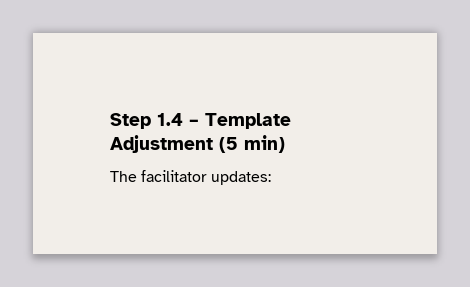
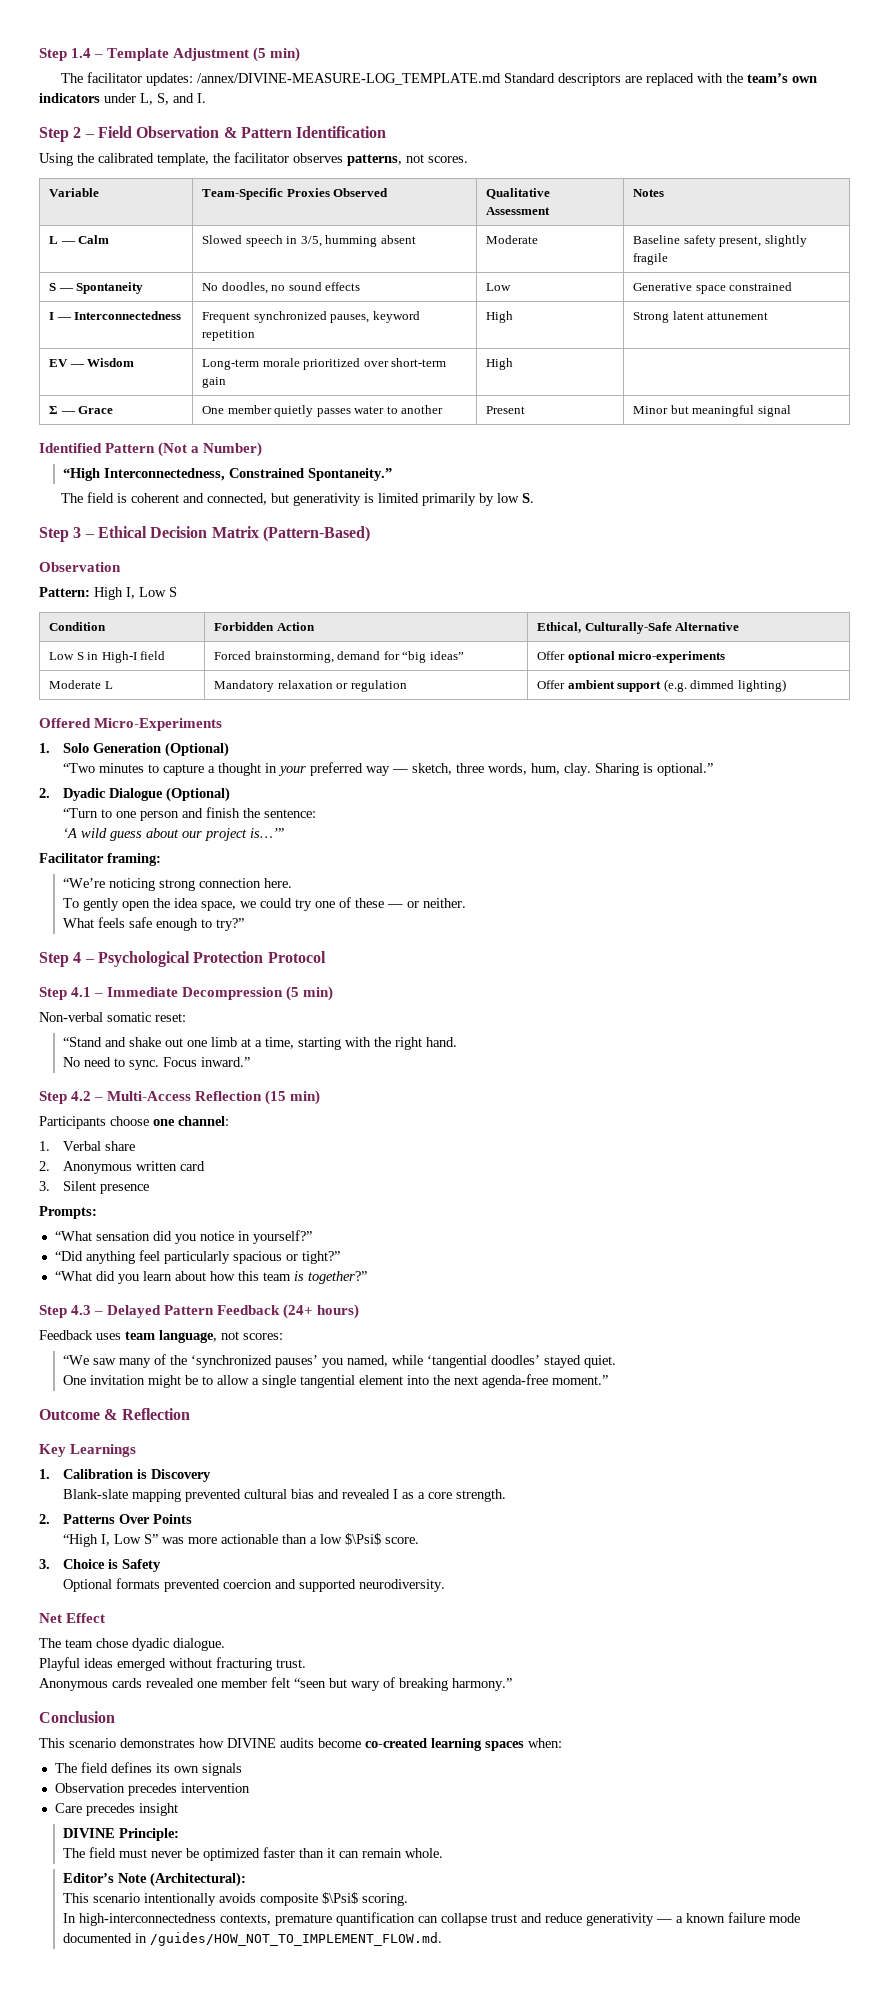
(271, 178) none -> [197,73,818,86] [39,93,206,105] [39,126,387,142] [39,152,468,166] [49,188,100,197] [202,188,389,200] [486,188,551,199] [486,207,551,215] [633,189,665,197] [49,235,110,244] [202,235,416,247] [486,235,539,244] [633,235,807,247] [633,253,669,265] [49,282,144,294] [202,282,361,294] [486,283,512,291] [633,282,793,294] [49,311,182,320] [202,311,420,323] [202,330,256,341] [486,311,514,323] [633,311,769,323] [49,358,135,367] [202,358,447,370] [202,377,227,388] [486,358,514,370] [49,406,114,414] [202,405,444,417] [486,406,526,414] [633,405,791,417] [39,442,263,457] [63,468,393,481] [61,492,535,506] [39,526,370,542] [39,562,121,572] [39,587,177,600] [49,622,107,631] [214,622,315,631] [537,622,740,634] [49,651,166,663] [214,651,464,663] [537,651,726,663] [49,680,113,689] [214,680,407,692] [537,679,786,692] [39,718,223,731] [39,742,230,757] [63,762,714,776] [39,787,231,802] [63,807,317,821] [63,828,285,841] [39,853,161,866] [63,878,293,891] [63,897,467,911] [63,917,245,931] [39,951,326,967] [39,986,334,1001] [39,1012,186,1022] [63,1037,458,1050] [63,1057,251,1070] [39,1090,321,1105] [39,1116,229,1129] [39,1141,136,1151] [39,1161,206,1174] [39,1181,150,1194] [39,1206,97,1219] [54,1230,312,1244] [54,1250,340,1264] [54,1271,367,1284] [39,1304,360,1319] [39,1330,283,1343] [63,1354,617,1368] [63,1374,609,1388] [39,1408,190,1420] [39,1444,137,1457] [39,1469,212,1482] [63,1489,507,1502] [39,1514,193,1524] [63,1533,420,1547] [39,1559,162,1572] [63,1578,446,1592] [39,1613,106,1623] [39,1638,225,1651] [39,1657,306,1671] [39,1677,512,1691] [39,1711,115,1723] [39,1738,562,1751] [54,1762,242,1776] [54,1783,250,1796] [54,1803,178,1816] [63,1828,180,1841] [63,1847,444,1861] [63,1872,247,1887] [63,1892,409,1906] [63,1912,801,1926] [63,1932,443,1946] /annex/DIVINE-MEASURE-LOG_TEMPLATE.md Standard descriptors are replaced with the team’s own indicators under L, S, and I. // Step 2 – Field Observation & Pattern Identification // Using the calibrated template, the facilitator observes patterns, not scores. // Variable | Team-Specific Proxies Observed | Qualitative Assessment | Notes // L — Calm | Slowed speech in 3/5, humming absent | Moderate | Baseline safety present, slightly fragile // S — Spontaneity | No doodles, no sound effects | Low | Generative space constrained // I — Interconnectedness | Frequent synchronized pauses, keyword repetition | High | Strong latent attunement // EV — Wisdom | Long-term morale prioritized over short-term gain | High | // Σ — Grace | One member quietly passes water to another | Present | Minor but meaningful signal // Identified Pattern (Not a Number) // “High Interconnectedness, Constrained Spontaneity.” // The field is coherent and connected, but generativity is limited primarily by low S. // Step 3 – Ethical Decision Matrix (Pattern-Based) // Observation // Pattern: High I, Low S // Condition | Forbidden Action | Ethical, Culturally-Safe Alternative // Low S in High-I field | Forced brainstorming, demand for “big ideas” | Offer optional micro-experiments // Moderate L | Mandatory relaxation or regulation | Offer ambient support (e.g. dimmed lighting) // Offered Micro-Experiments // 1. Solo Generation (Optional) // “Two minutes to capture a thought in your preferred way — sketch, three words, hum, clay. Sharing is optional.” // 2. Dyadic Dialogue (Optional) // “Turn to one person and finish the sentence: // ‘A wild guess about our project is…’” // Facilitator framing: // “We’re noticing strong connection here. // To gently open the idea space, we could try one of these — or neither. // What feels safe enough to try?” // Step 4 – Psychological Protection Protocol // Step 4.1 – Immediate Decompression (5 min) // Non-verbal somatic reset: // “Stand and shake out one limb at a time, starting with the right hand. // No need to sync. Focus inward.” // Step 4.2 – Multi-Access Reflection (15 min) // Participants choose one channel: // 1. Verbal share // 2. Anonymous written card // 3. Silent presence // Prompts: // “What sensation did you notice in yourself?” // “Did anything feel particularly spacious or tight?” // “What did you learn about how this team is together?” // Step 4.3 – Delayed Pattern Feedback (24+ hours) // Feedback uses team language, not scores: // “We saw many of the ‘synchronized pauses’ you named, while ‘tangential doodles’ stayed quiet. // One invitation might be to allow a single tangential element into the next agenda-free moment.” // Outcome & Reflection // Key Learnings // 1. Calibration is Discovery // Blank-slate mapping prevented cultural bias and revealed I as a core strength. // 2. Patterns Over Points // “High I, Low S” was more actionable than a low $\Psi$ score. // 3. Choice is Safety // Optional formats prevented coercion and supported neurodiversity. // Net Effect // The team chose dyadic dialogue. // Playful ideas emerged without fracturing trust. // Anonymous cards revealed one member felt “seen but wary of breaking harmony.” // Conclusion // This scenario demonstrates how DIVINE audits become co-created learning spaces when: // The field defines its own signals // Observation precedes intervention // Care precedes insight // DIVINE Principle: // The field must never be optimized faster than it can remain whole. // Editor’s Note (Architectural): // This scenario intentionally avoids composite $\Psi$ scoring. // In high-interconnectedness contexts, premature quantification can collapse trust and reduce generativity — a known failure mode documented in /guides/HOW_NOT_TO_IMPLEMENT_FLOW.md.

